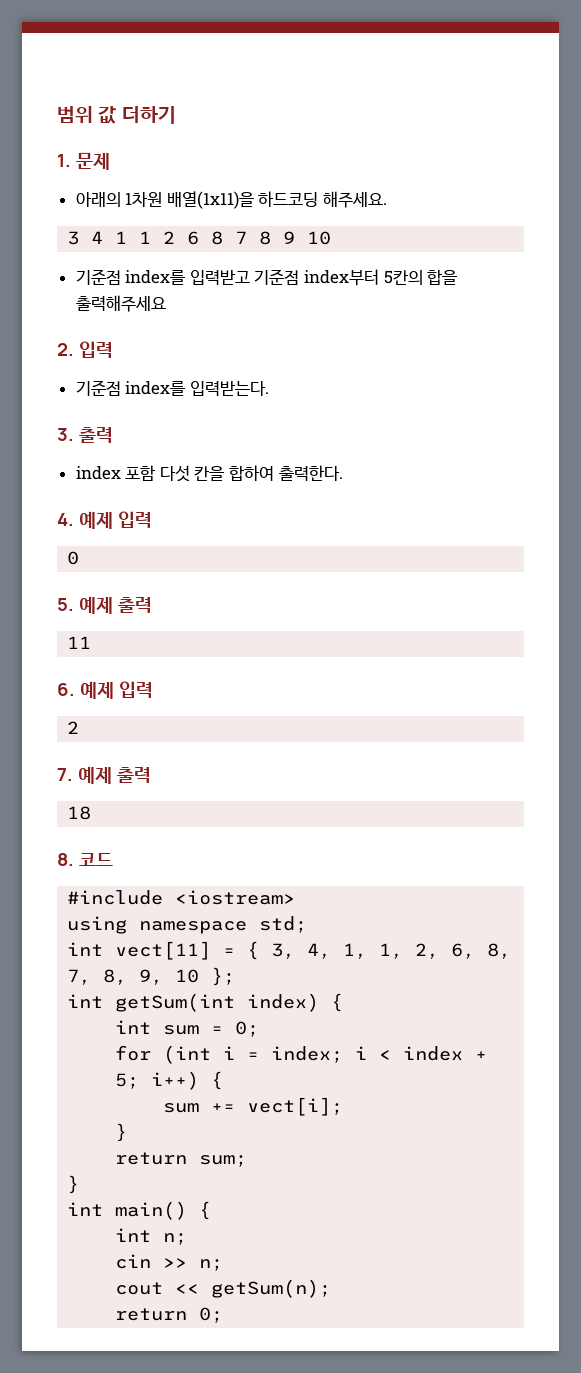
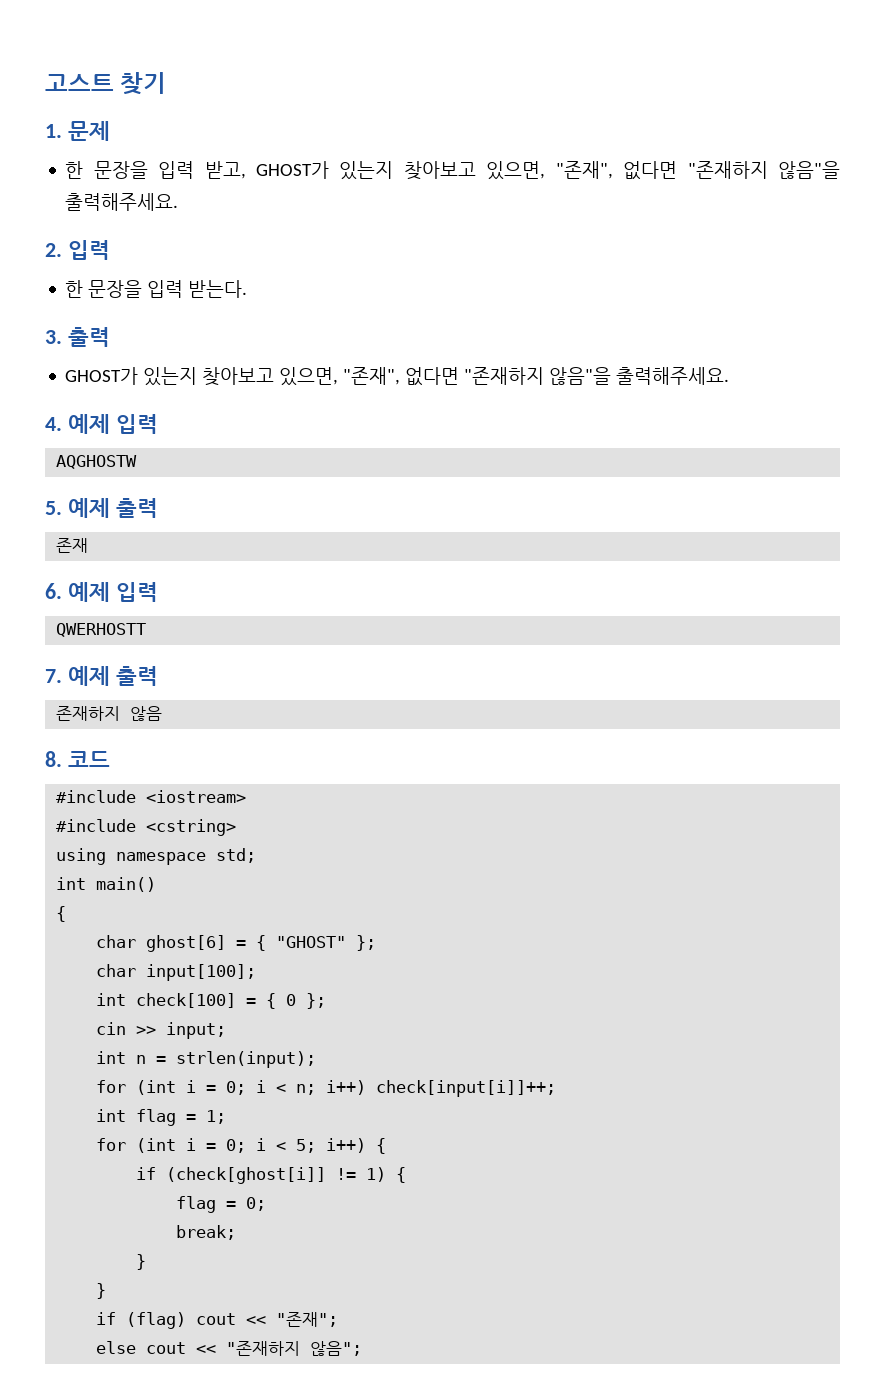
[57,106,176,124] 범위 값 더하기 -> [45,72,167,95] 고스트 찾기
[75,191,388,209] [67,231,332,245] [75,269,458,286] [75,295,166,312] [57,341,113,358] [75,380,269,396] [57,427,113,443] [75,465,343,482] 아래의 1차원 배열(1x11)을 하드코딩 해주세요. // 3 4 1 1 2 6 8 7 8 9 10 // 기준점 index를 입력받고 기준점 index부터 5칸의 합을 출력해주세요 // 2. 입력 // 기준점 index를 입력받는다. // 3. 출력 // index 포함 다섯 칸을 합하여 출력한다. -> [65,161,840,180] [65,193,179,211] [45,240,110,260] [65,280,248,298] [45,327,110,347] [65,367,730,386] 한 문장을 입력 받고, GHOST가 있는지 찾아보고 있으면, "존재", 없다면 "존재하지 않음"을 출력해주세요. // 2. 입력 // 한 문장을 입력 받는다. // 3. 출력 // GHOST가 있는지 찾아보고 있으면, "존재", 없다면 "존재하지 않음"을 출력해주세요.
[67,551,80,565] 0 -> [56,455,138,469] AQGHOSTW
[67,636,92,649] 11 -> [56,538,89,553] 존재
[67,721,80,734] 2 -> [56,623,147,637] QWERHOSTT
[67,806,92,820] 18 -> [56,706,163,721] 존재하지 않음
(296, 897) none -> [56,819,237,836] // #include <cstring>
[115,941,512,960] [67,967,236,986] [67,993,344,1012] [115,1020,260,1037] [115,1045,488,1064] [115,1071,224,1090] [163,1097,344,1116] [115,1123,128,1142] [115,1152,248,1167] [67,1175,80,1194] [67,1201,212,1220] [115,1228,188,1245] [115,1254,224,1271] [115,1279,332,1298] [115,1307,224,1323] vect[11] = { 3, 4, 1, 1, 2, 6, 8, 7, 8, 9, 10 }; // int getSum(int index) { // int sum = 0; // for (int i = index; i < index + 5; i++) { // sum += vect[i]; // } // return sum; // } // int main() { // int n; // cin >> n; // cout << getSum(n); // return 0; -> [96,877,157,892] [56,906,67,922] [96,935,377,952] [96,964,257,981] [96,993,327,1009] [96,1022,227,1039] [96,1051,317,1068] [96,1080,557,1097] [96,1109,227,1126] [96,1138,387,1154] [136,1167,407,1184] [176,1196,267,1213] [176,1225,237,1240] [136,1254,147,1270] [96,1283,107,1299] [96,1312,339,1329] [96,1341,363,1356] main() // { // char ghost[6] = { "GHOST" }; // char input[100]; // int check[100] = { 0 }; // cin >> input; // int n = strlen(input); // for (int i = 0; i < n; i++) check[input[i]]++; // int flag = 1; // for (int i = 0; i < 5; i++) { // if (check[ghost[i]] != 1) { // flag = 0; // break; // } // } // if (flag) cout << "존재"; // else cout << "존재하지 않음";

